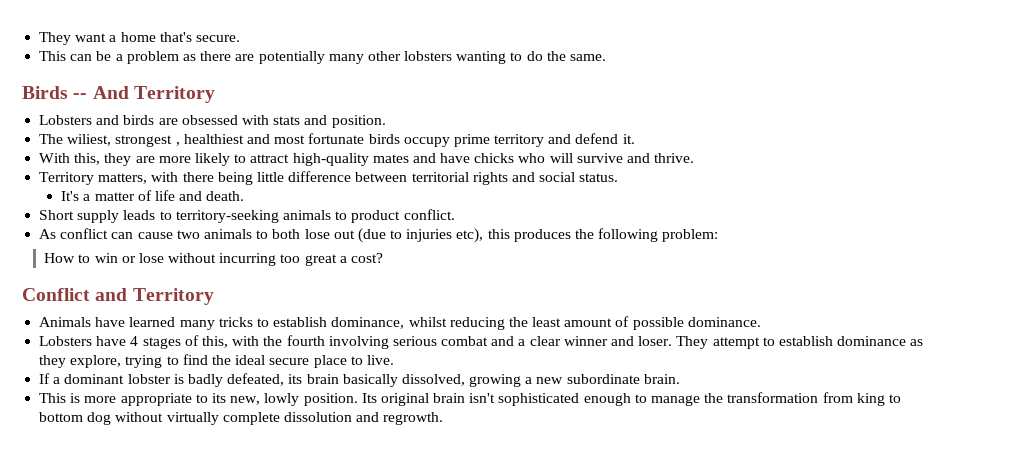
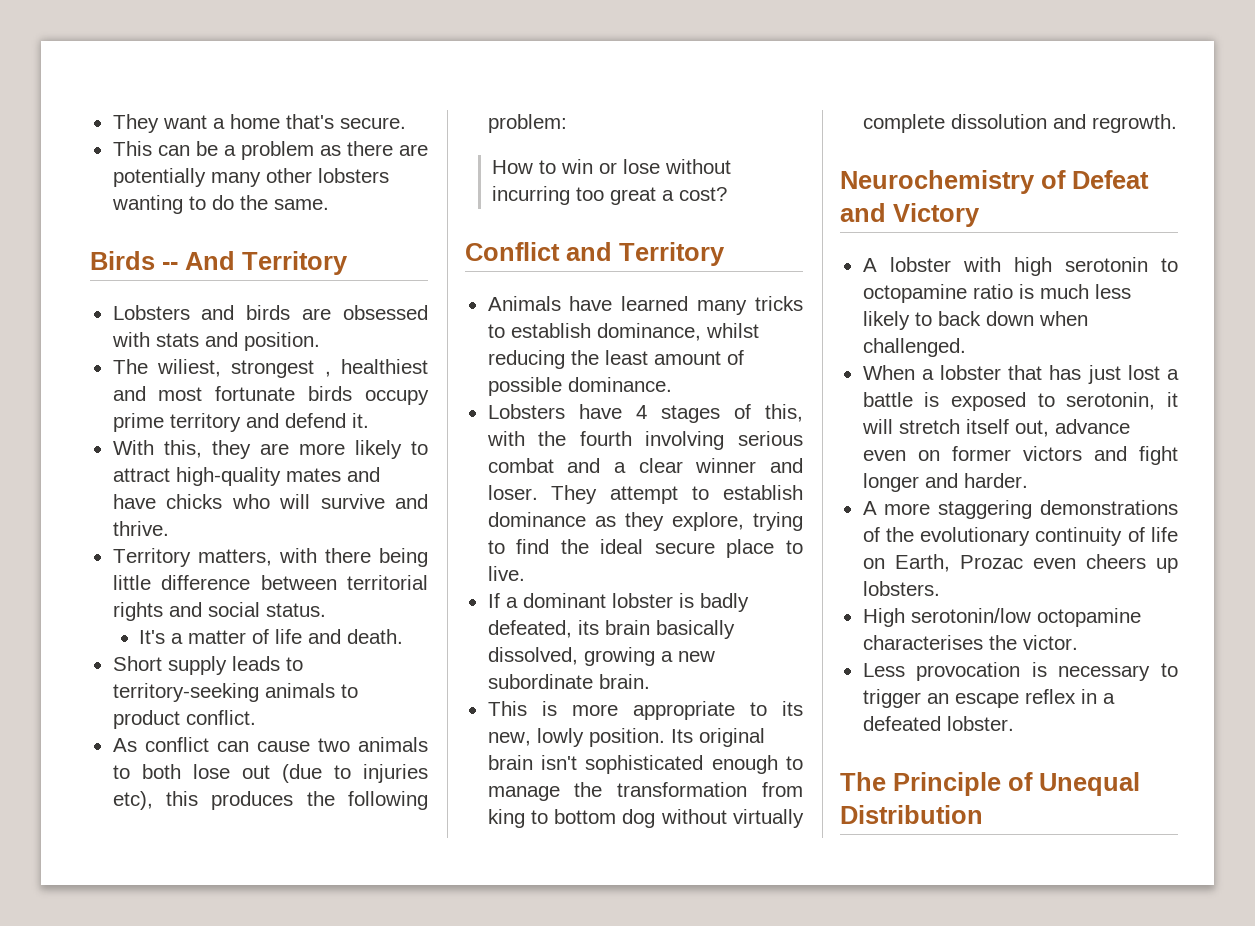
(444, 418) none -> [840,170,1149,194] [840,203,980,227] [862,257,1178,276] [862,284,1131,303] [862,311,1088,330] [862,338,966,357] [862,365,1179,384] [862,392,1178,411] [861,419,1130,437] [862,446,1178,465] [862,473,1028,492] [862,500,1178,519] [862,527,1178,546] [862,554,1178,573] [862,581,940,596] [862,608,1141,627] [862,635,1078,650] [862,662,1178,681] [862,689,1115,708] [862,716,1014,731] [840,772,1140,796] [840,805,983,824] // Neurochemistry of Defeat and Victory // A lobster with high serotonin to octopamine ratio is much less likely to back down when challenged. // When a lobster that has just lost a battle is exposed to serotonin, it will stretch itself out, advance even on former victors and fight longer and harder. // A more staggering demonstrations of the evolutionary continuity of life on Earth, Prozac even cheers up lobsters. // High serotonin/low octopamine characterises the victor. // Less provocation is necessary to trigger an escape reflex in a defeated lobster. // The Principle of Unequal Distribution

